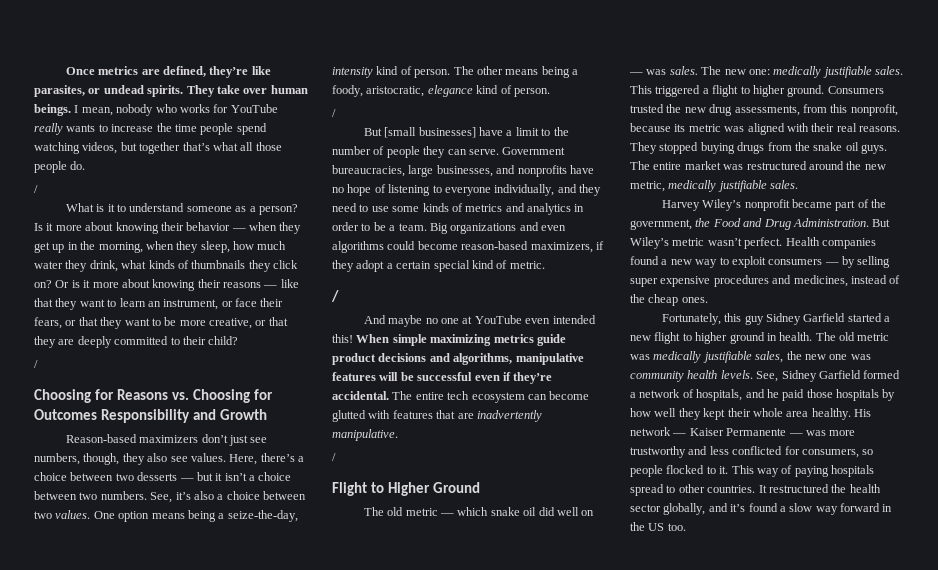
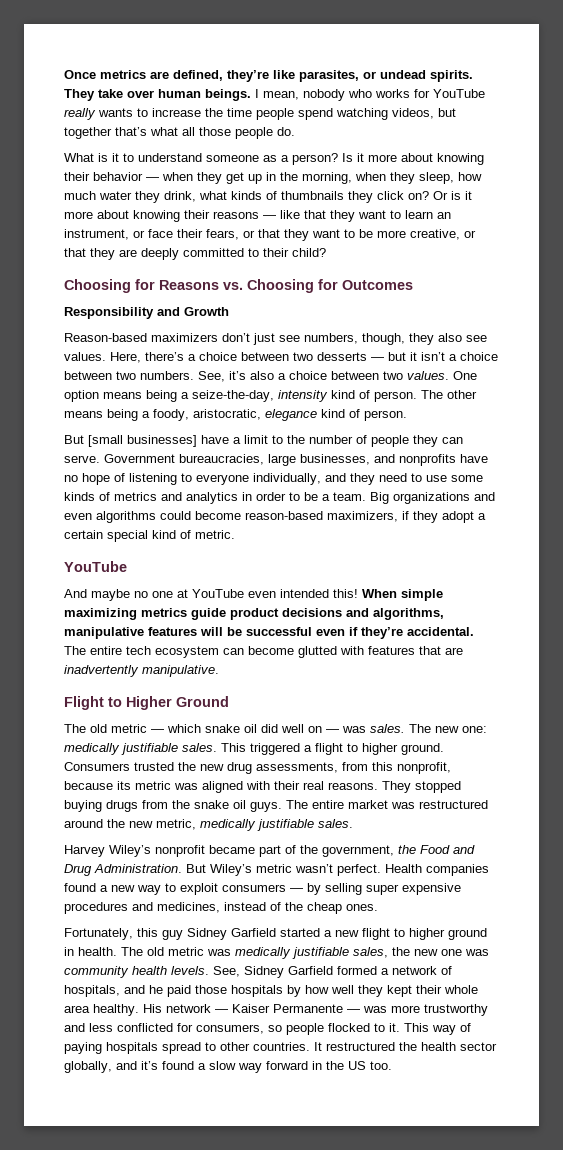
[34,185,38,193] // / -> (295, 131) none
[34,360,38,368] // / -> (326, 252) none
(97, 414) none -> (413, 285) //
[332,109,336,117] // / -> (407, 415) none
[331,290,339,302] / -> [64,561,127,572] YouTube
[332,453,336,461] // / -> (219, 671) none

